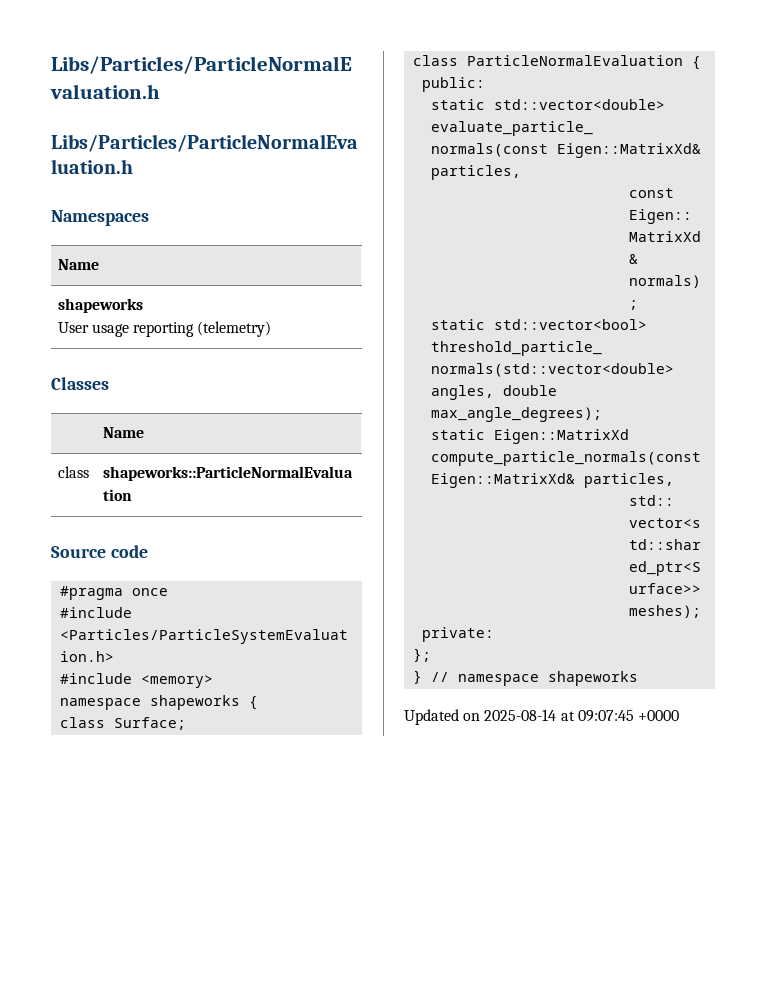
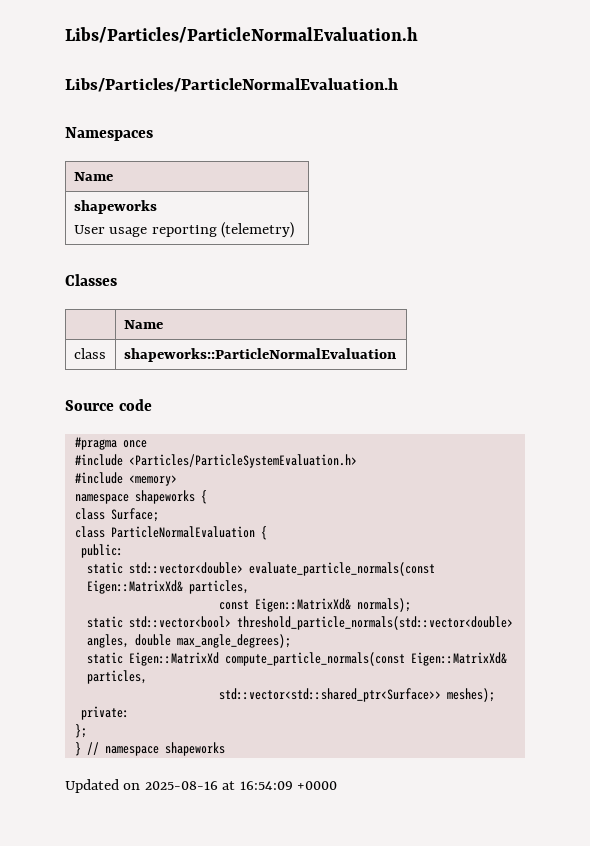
[484,709,634,722] 2025-08-14 at 09:07:45 -> [144,781,293,790] 2025-08-16 at 16:54:09

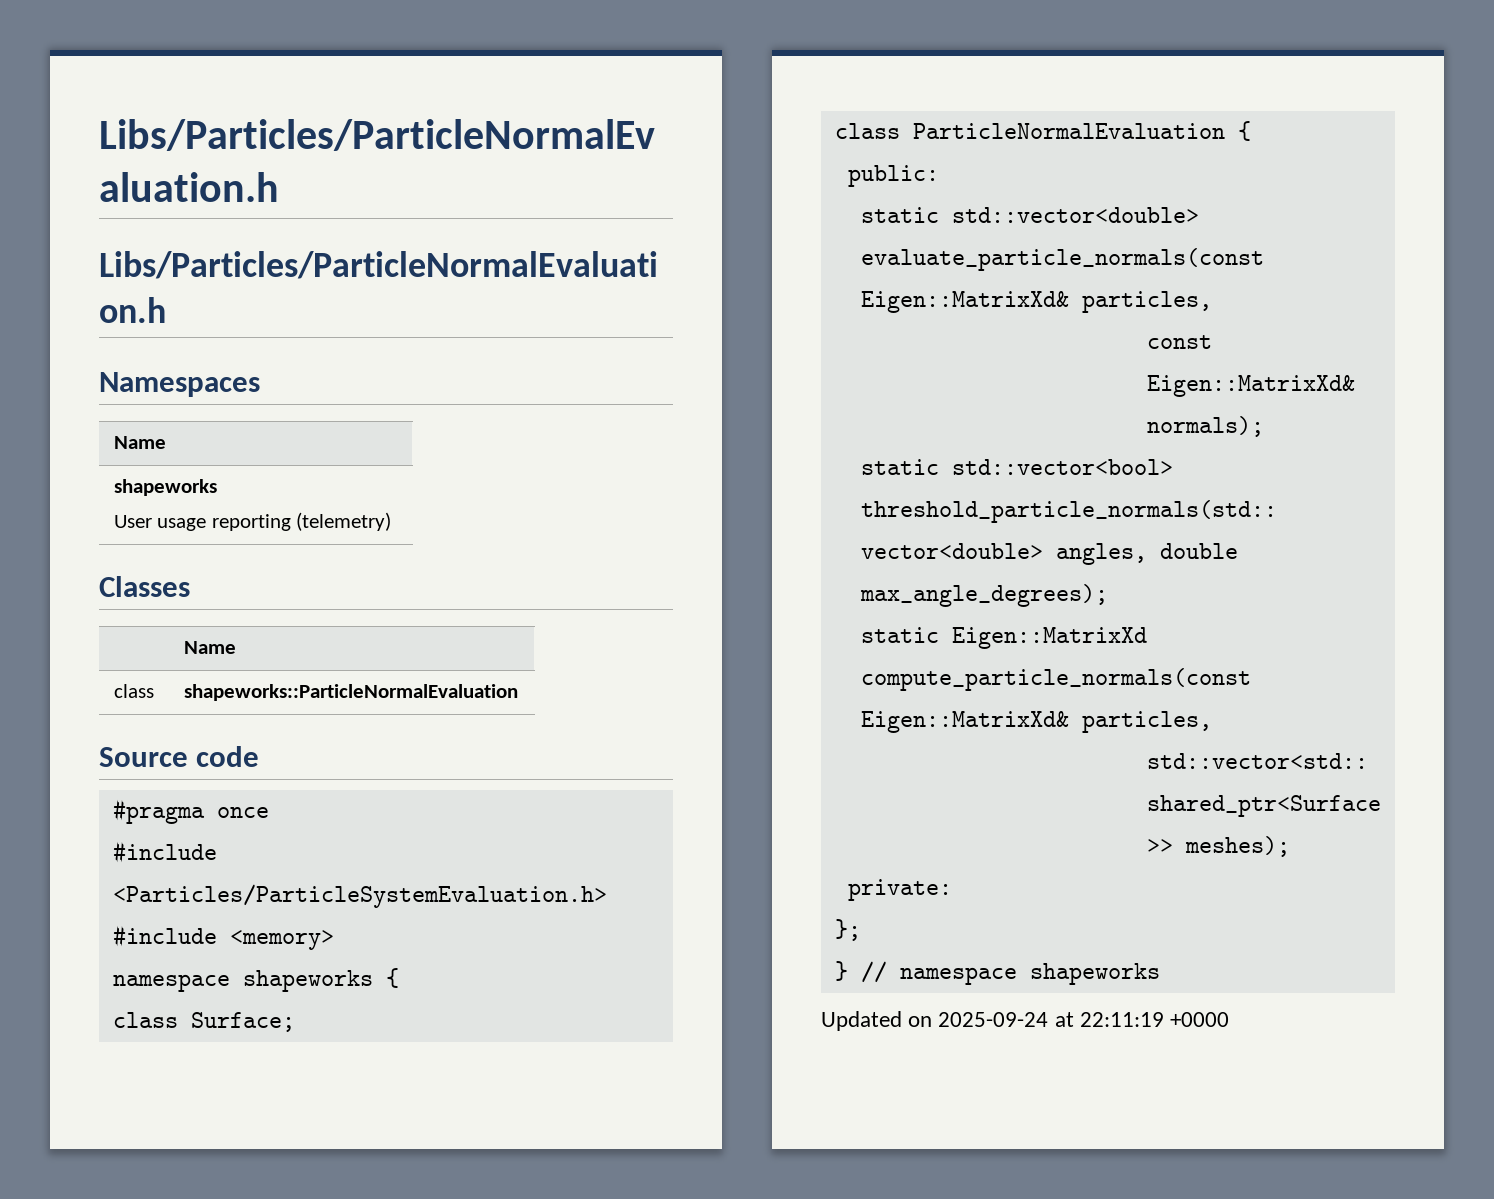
[144,781,293,790] 2025-08-16 at 16:54:09 -> [938,1012,1164,1027] 2025-09-24 at 22:11:19

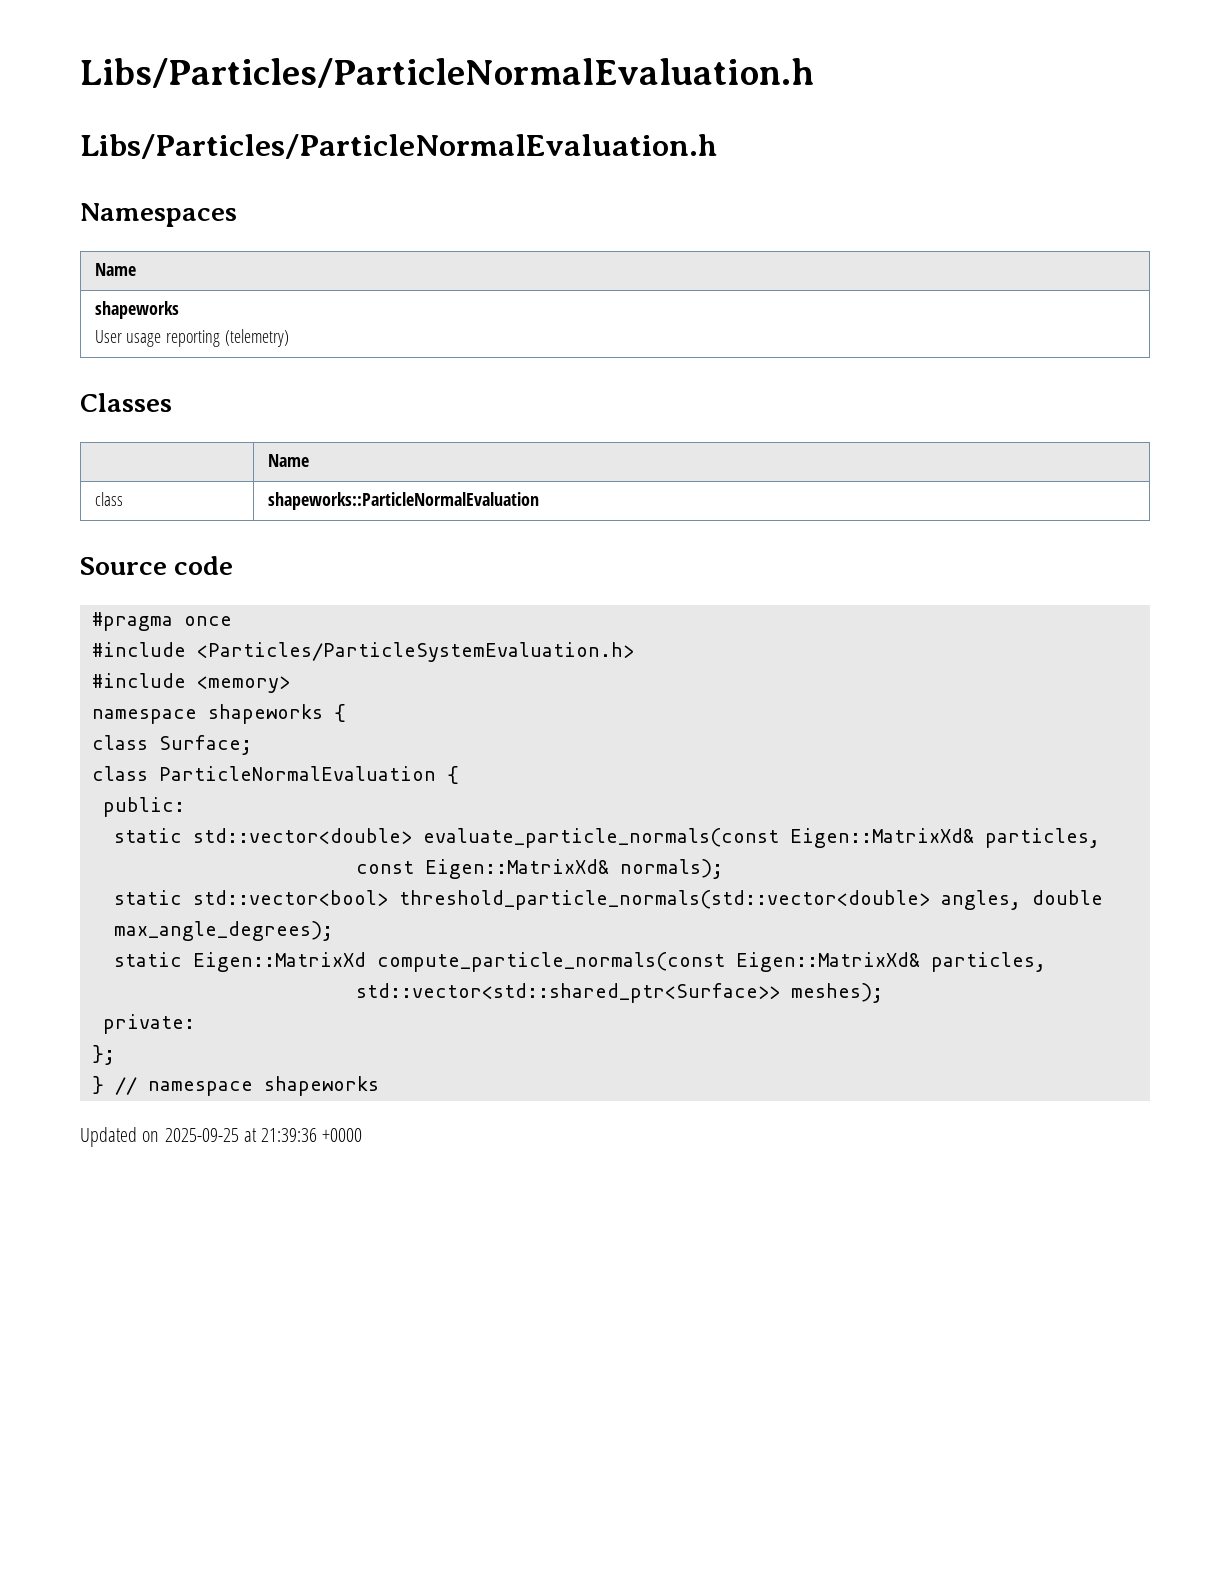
[938,1012,1164,1027] 2025-09-24 at 22:11:19 -> [164,1128,318,1142] 2025-09-25 at 21:39:36

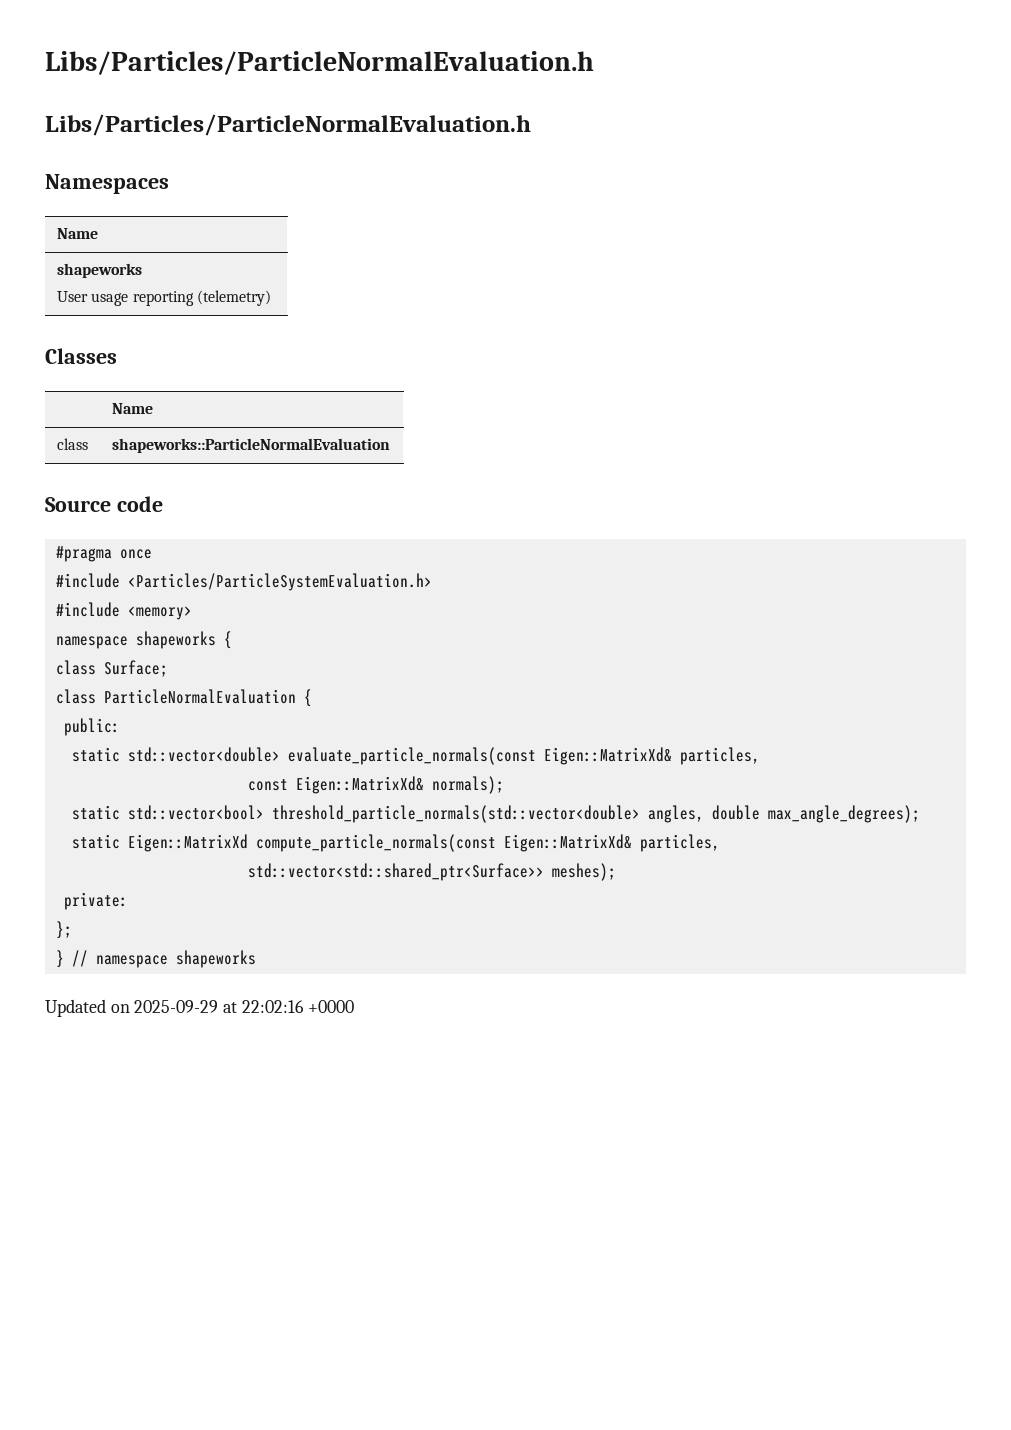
[164,1128,318,1142] 2025-09-25 at 21:39:36 -> [134,1000,304,1013] 2025-09-29 at 22:02:16

